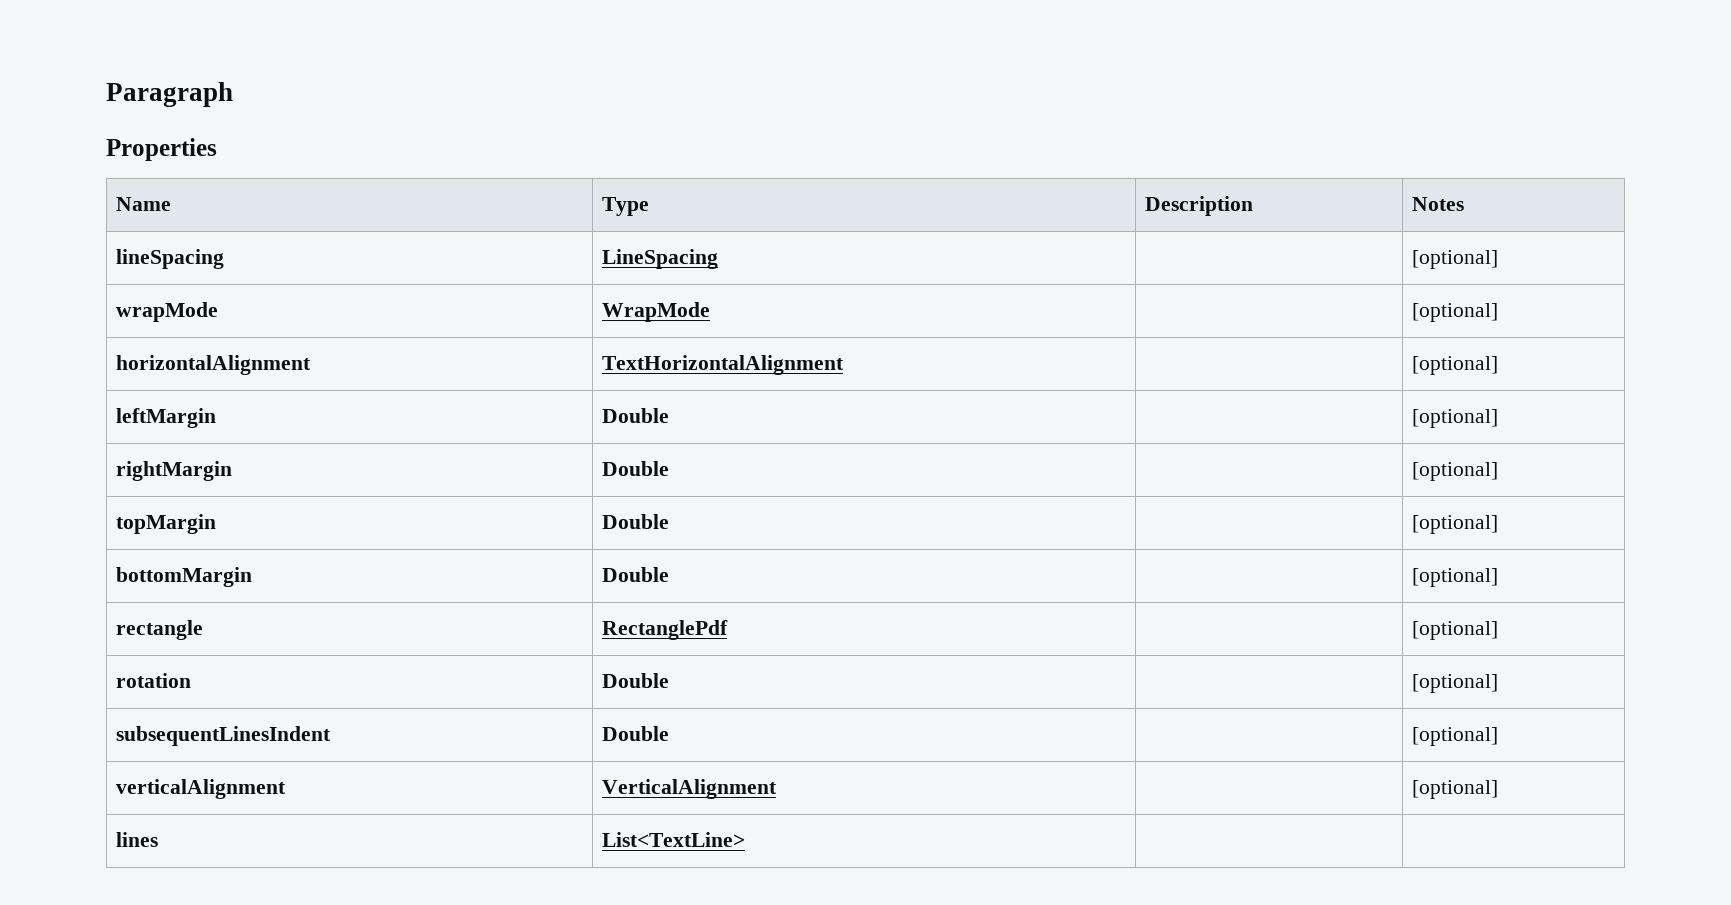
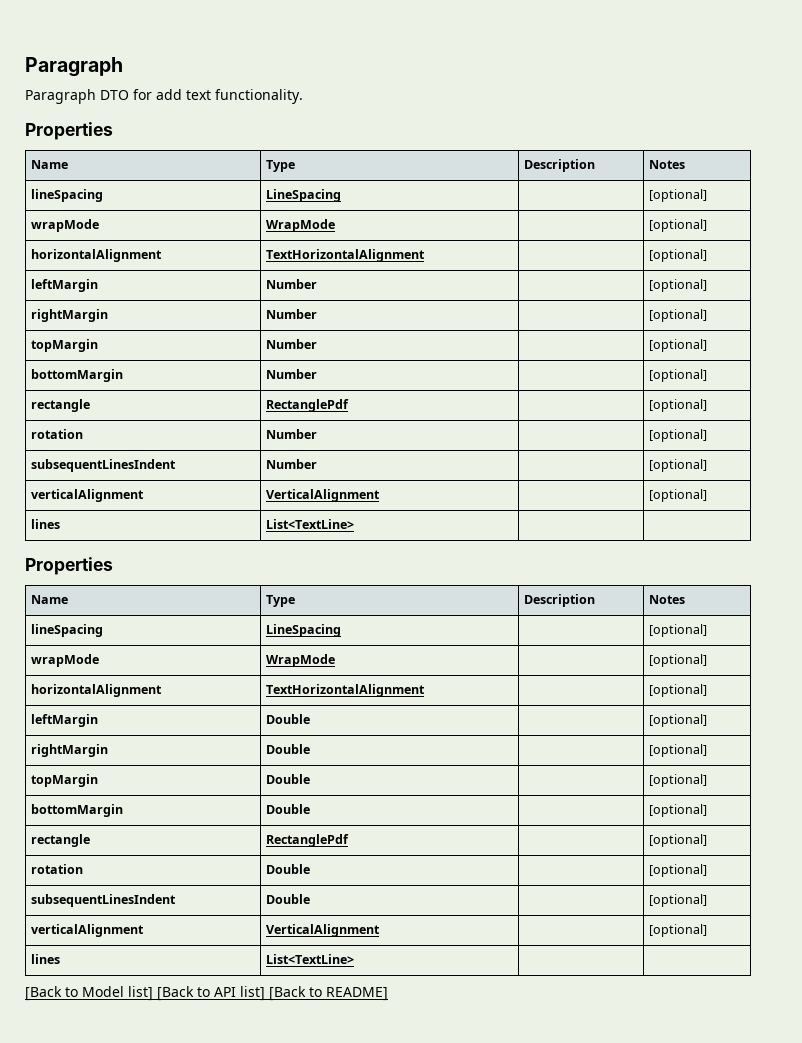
[106,82,233,107] Paragraph -> [25,57,123,77] [25,89,303,104] [25,122,113,140] [30,160,68,169] [265,160,295,172] [523,159,595,172] [648,160,685,169] [30,189,103,202] [265,189,341,202] [648,189,707,202] [30,219,99,232] [265,219,335,232] [648,219,707,232] [30,249,162,262] [265,249,425,262] [648,249,707,262] [30,279,98,292] [265,279,317,289] [648,279,707,292] [30,309,108,322] [265,309,317,319] [648,309,707,322] [30,339,98,352] [265,339,317,349] [648,339,707,352] [30,369,123,382] [265,369,317,379] [648,369,707,382] [30,399,90,412] [265,399,349,412] [648,399,707,412] [30,429,83,439] [265,429,317,439] [648,429,707,442] [30,459,176,472] [265,459,317,469] [648,459,707,472] [30,489,144,502] [265,489,380,502] [648,489,707,502] [30,519,60,529] [265,519,354,529] Paragraph // Paragraph DTO for add text functionality. // Properties // Name | Type | Description | Notes // lineSpacing | LineSpacing | | [optional] // wrapMode | WrapMode | | [optional] // horizontalAlignment | TextHorizontalAlignment | | [optional] // leftMargin | Number | | [optional] // rightMargin | Number | | [optional] // topMargin | Number | | [optional] // bottomMargin | Number | | [optional] // rectangle | RectanglePdf | | [optional] // rotation | Number | | [optional] // subsequentLinesIndent | Number | | [optional] // verticalAlignment | VerticalAlignment | | [optional] // lines | List<TextLine> | |
(745, 839) none -> [25,986,388,1001] // [Back to Model list] [Back to API list] [Back to README]

